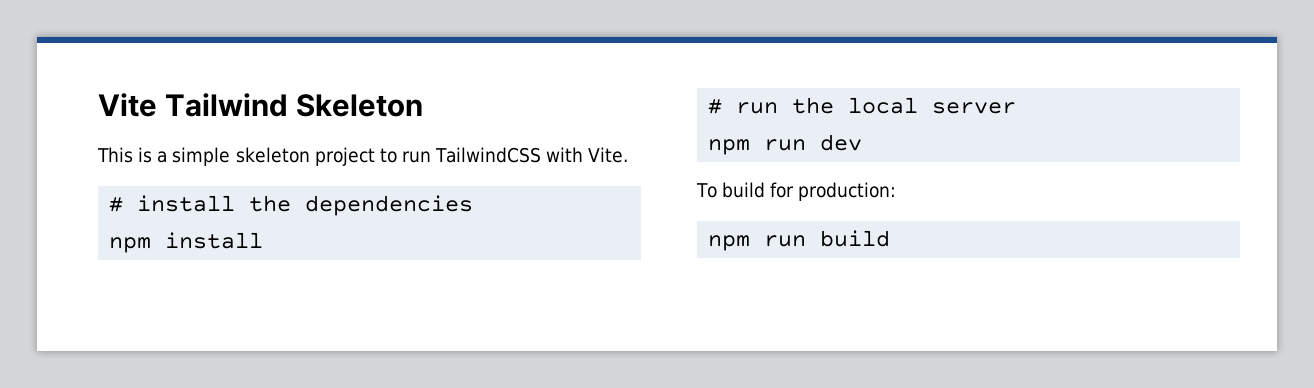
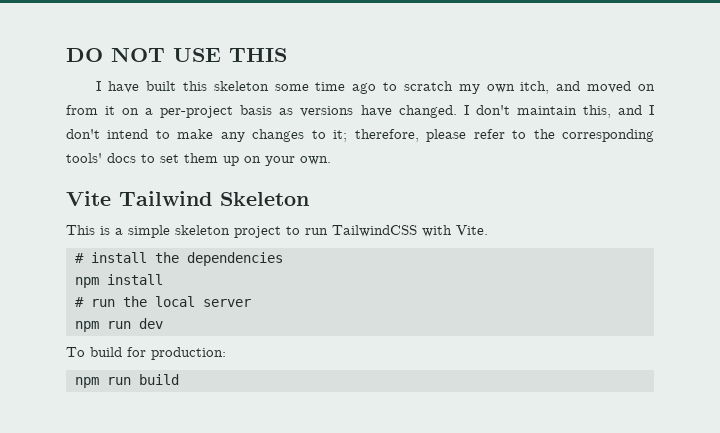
(98, 105) none -> [66,47,287,62] [96,81,655,94] [66,105,655,118] [66,129,654,142] [66,153,331,166] DO NOT USE THIS // I have built this skeleton some time ago to scratch my own itch, and moved on from it on a per-project basis as versions have changed. I don't maintain this, and I don't intend to make any changes to it; therefore, please refer to the corresponding tools' docs to set them up on your own. //

